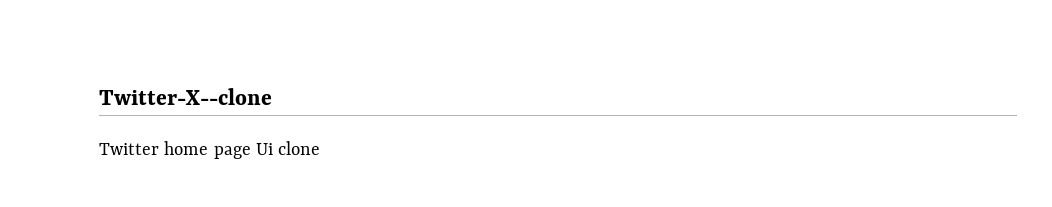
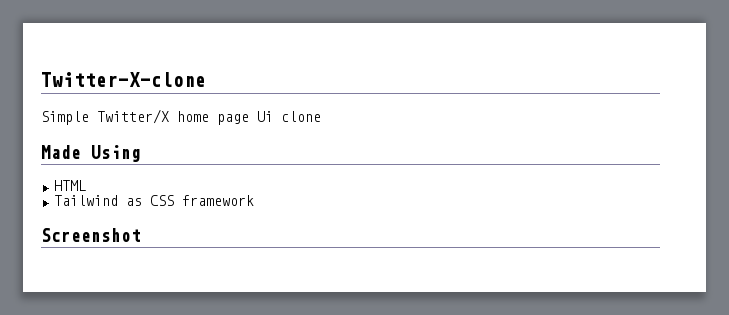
[99,88,272,105] [99,143,159,155] Twitter-X--clone // Twitter -> [41,72,206,87] [41,109,169,125] Twitter-X-clone // Simple Twitter/X
(321, 148) none -> [41,145,141,162] [53,180,86,191] [53,195,254,206] [41,228,141,242] // Made Using // HTML // Tailwind as CSS framework // Screenshot

